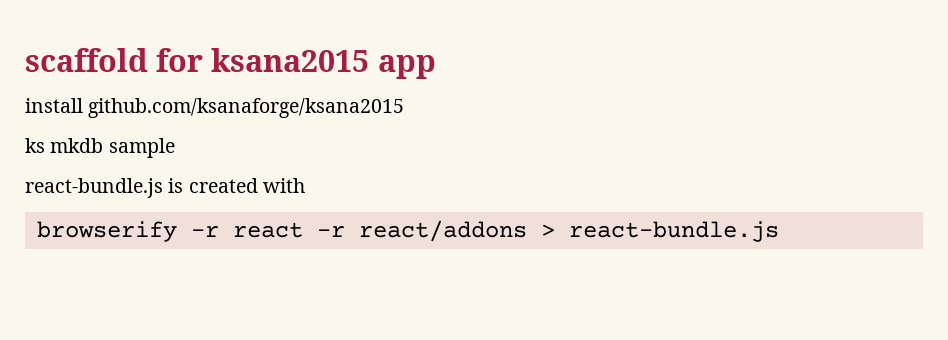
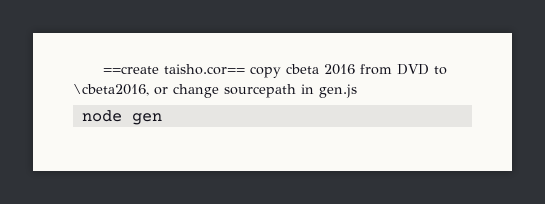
[25,48,436,79] [25,98,405,118] [25,138,175,158] [25,178,305,198] [36,220,779,242] scaffold for ksana2015 app // install github.com/ksanaforge/ksana2015 // ks mkdb sample // react-bundle.js is created with // browserify -r react -r react/addons > react-bundle.js -> [102,64,447,78] [73,84,357,98] [81,110,162,125] ==create taisho.cor== copy cbeta 2016 from DVD to \cbeta2016, or change sourcepath in gen.js // node gen

